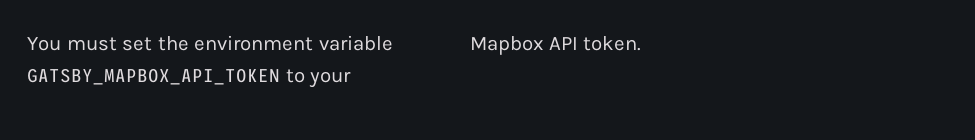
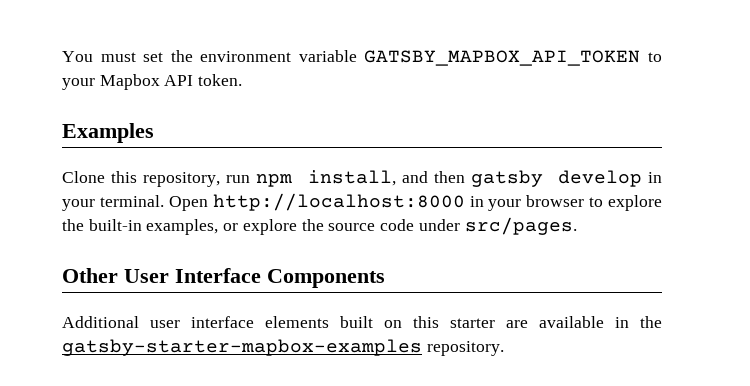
(642, 43) none -> [62,123,154,143] [62,170,663,187] [62,193,662,211] [62,217,577,235] [62,268,385,288] [62,316,662,328] [62,339,504,356] // Examples // Clone this repository, run npm install, and then gatsby develop in your terminal. Open http://localhost:8000 in your browser to explore the built-in examples, or explore the source code under src/pages. // Other User Interface Components // Additional user interface elements built on this starter are available in the gatsby-starter-mapbox-examples repository.

